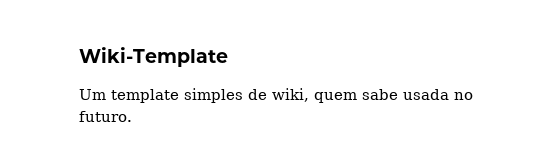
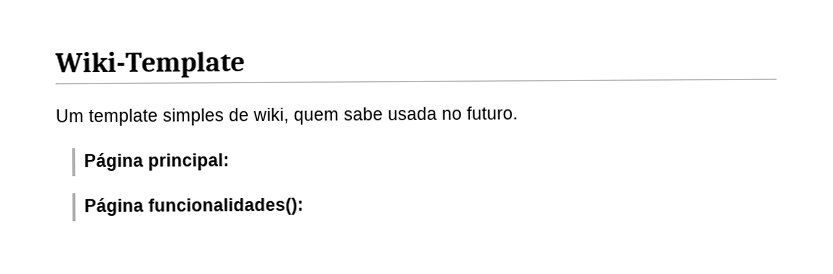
(132, 116) none -> [84,152,231,172] [84,197,305,217] // Página principal: // Página funcionalidades():

